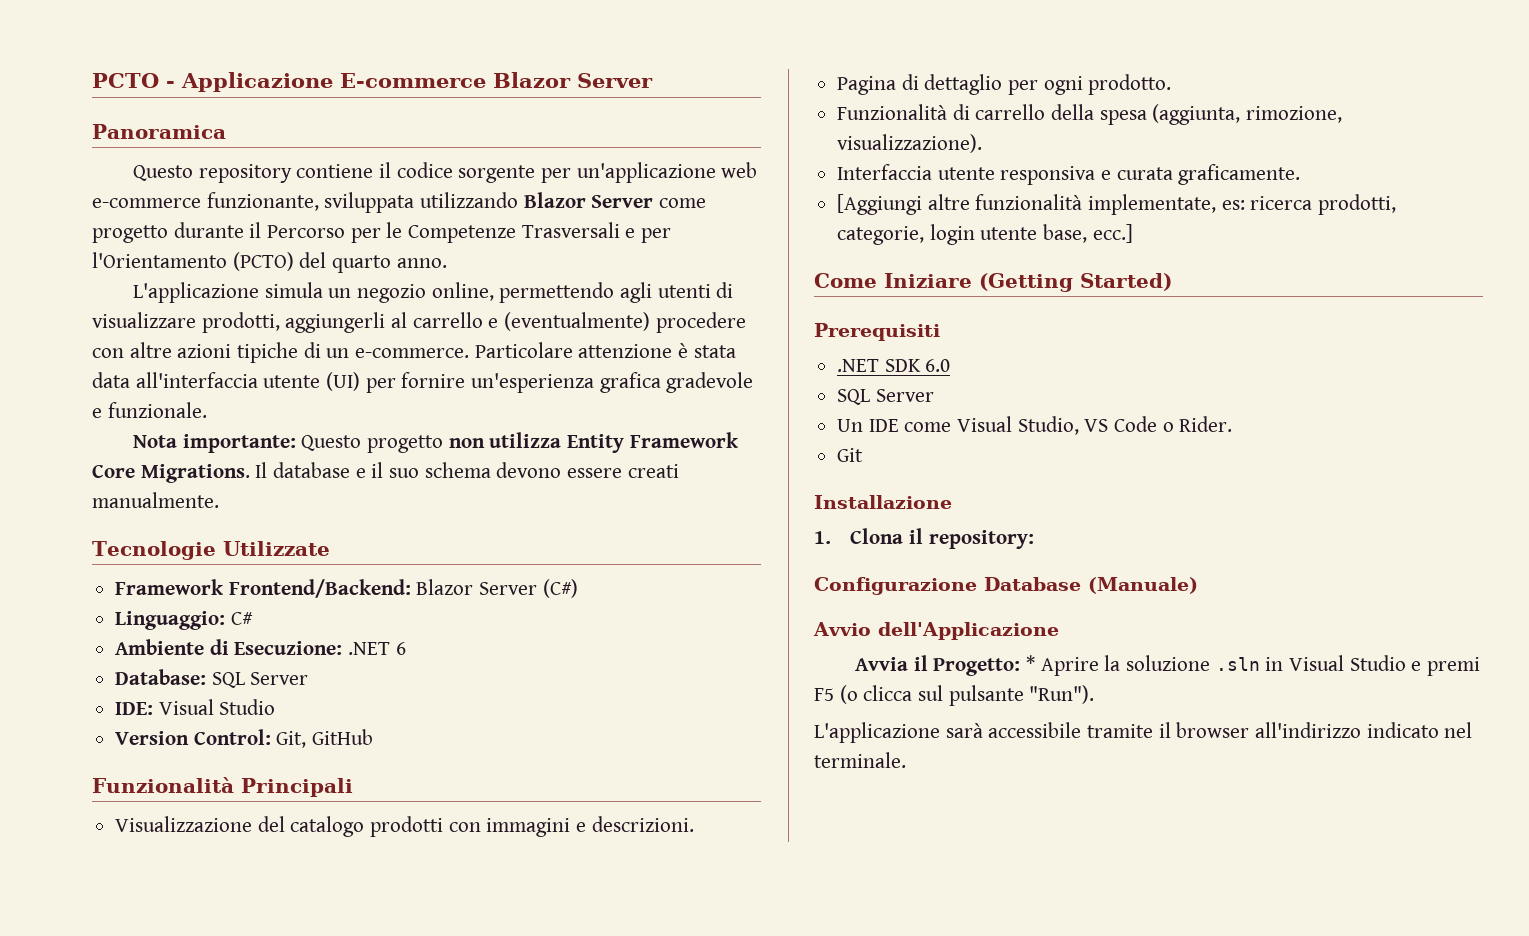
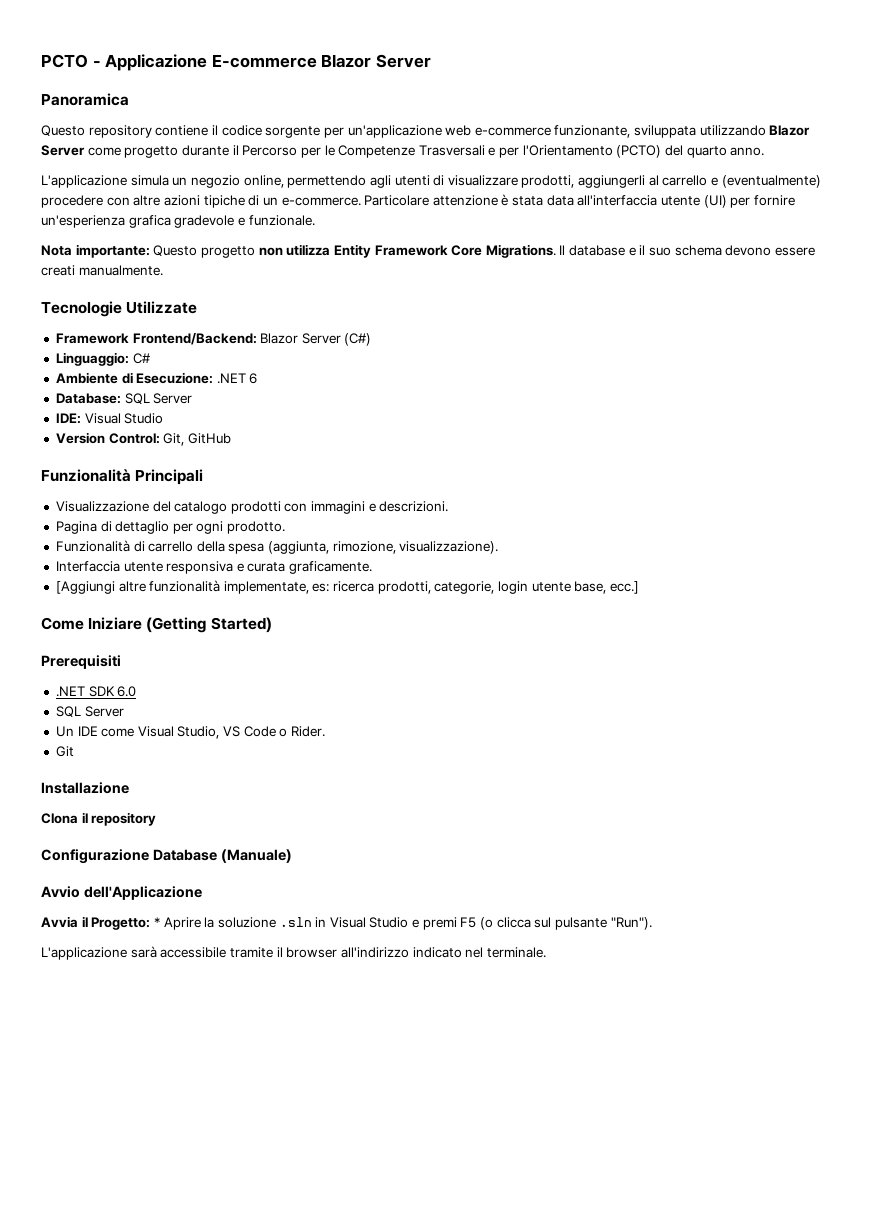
[814,531,831,544] 1. -> (129, 788) none
[928,530,1034,549] repository: -> [91,812,157,826] repository

